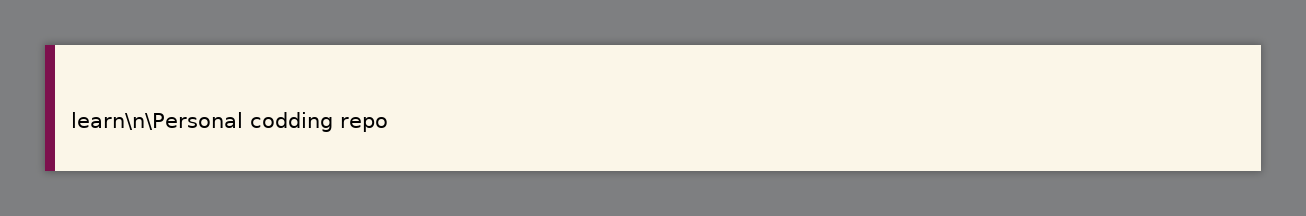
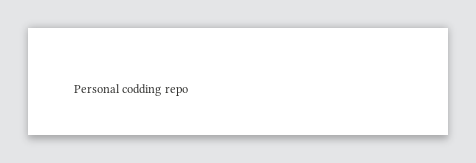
[71,112,243,130] learn\n\Personal -> [74,84,120,93] Personal

